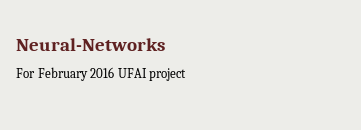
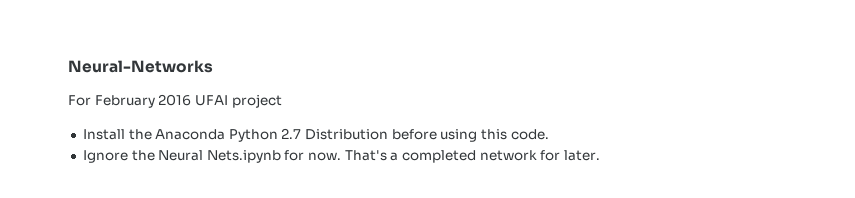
(187, 74) none -> [82,128,549,142] [82,150,600,163] // Install the Anaconda Python 2.7 Distribution before using this code. // Ignore the Neural Nets.ipynb for now. That's a completed network for later.

